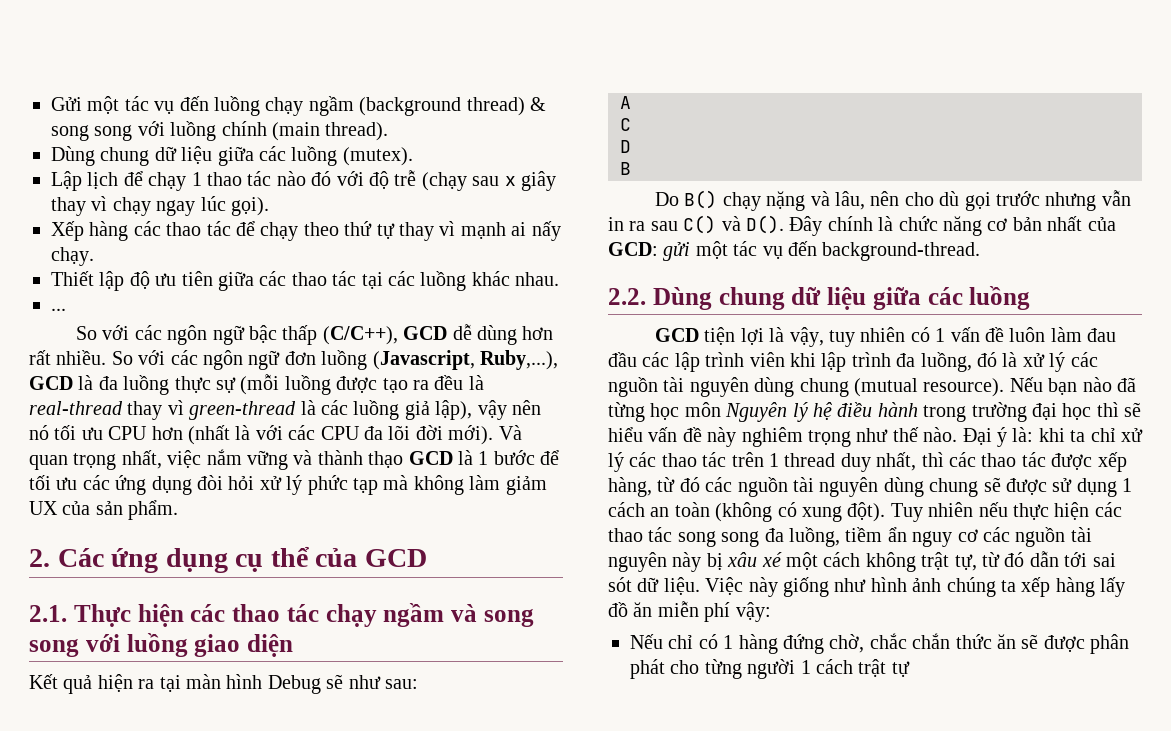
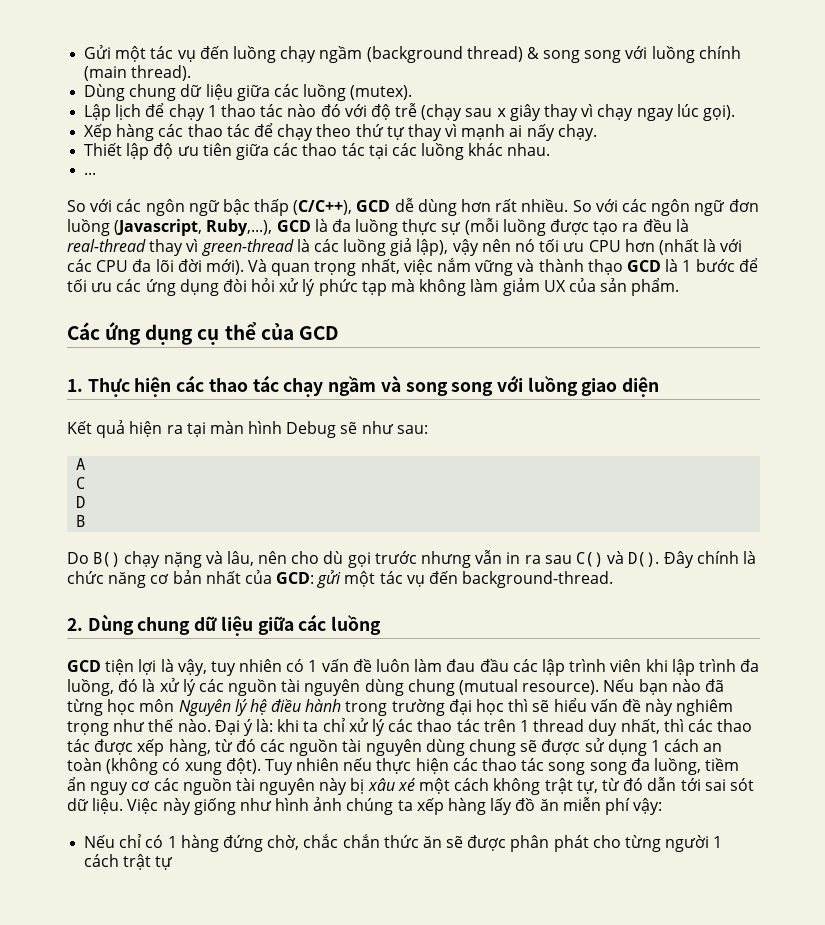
[29,549,50,567] 2. -> (680, 287) none
[29,605,67,622] 2.1. -> [67,379,83,392] 1.
[608,288,646,305] 2.2. -> [67,618,83,631] 2.

